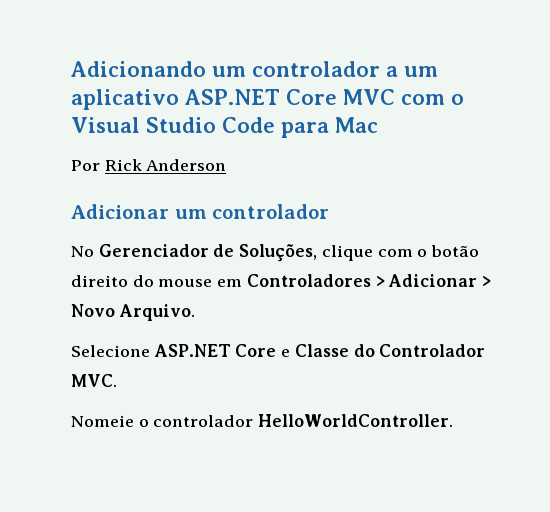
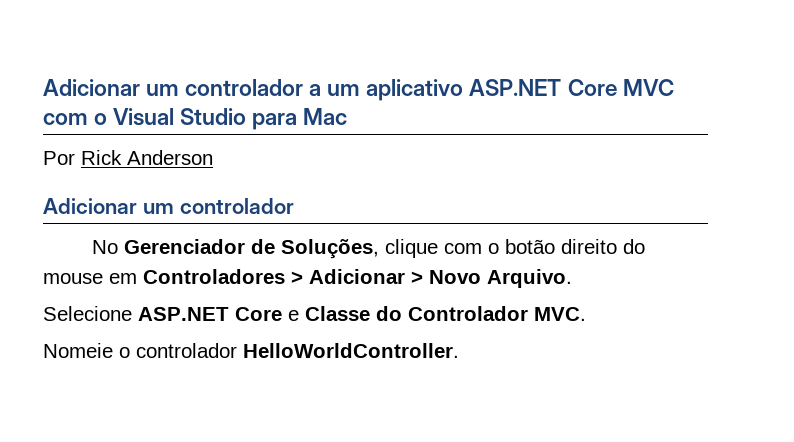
[71,61,206,77] Adicionando -> [43,79,140,96] Adicionar
[222,117,275,133] Code -> (247, 116) none

